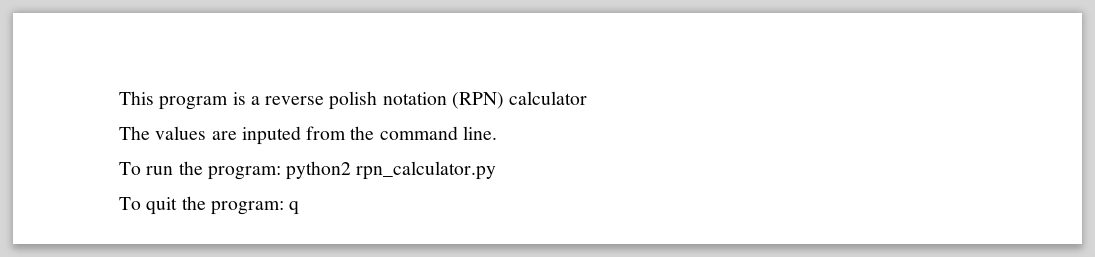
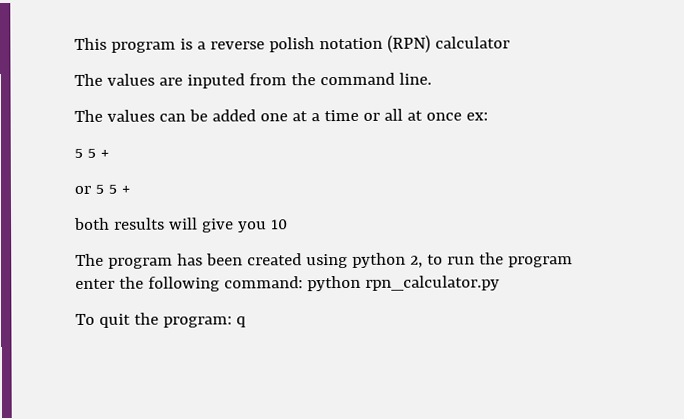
[119,161,352,180] To run the program: python2 -> [74,108,488,122] [74,148,109,158] [74,184,130,194] [74,217,288,233] [75,252,573,269] [75,275,361,292] The values can be added one at a time or all at once ex: // 5 5 + // or 5 5 + // both results will give you 10 // The program has been created using python 2, to run the program enter the following command: python

